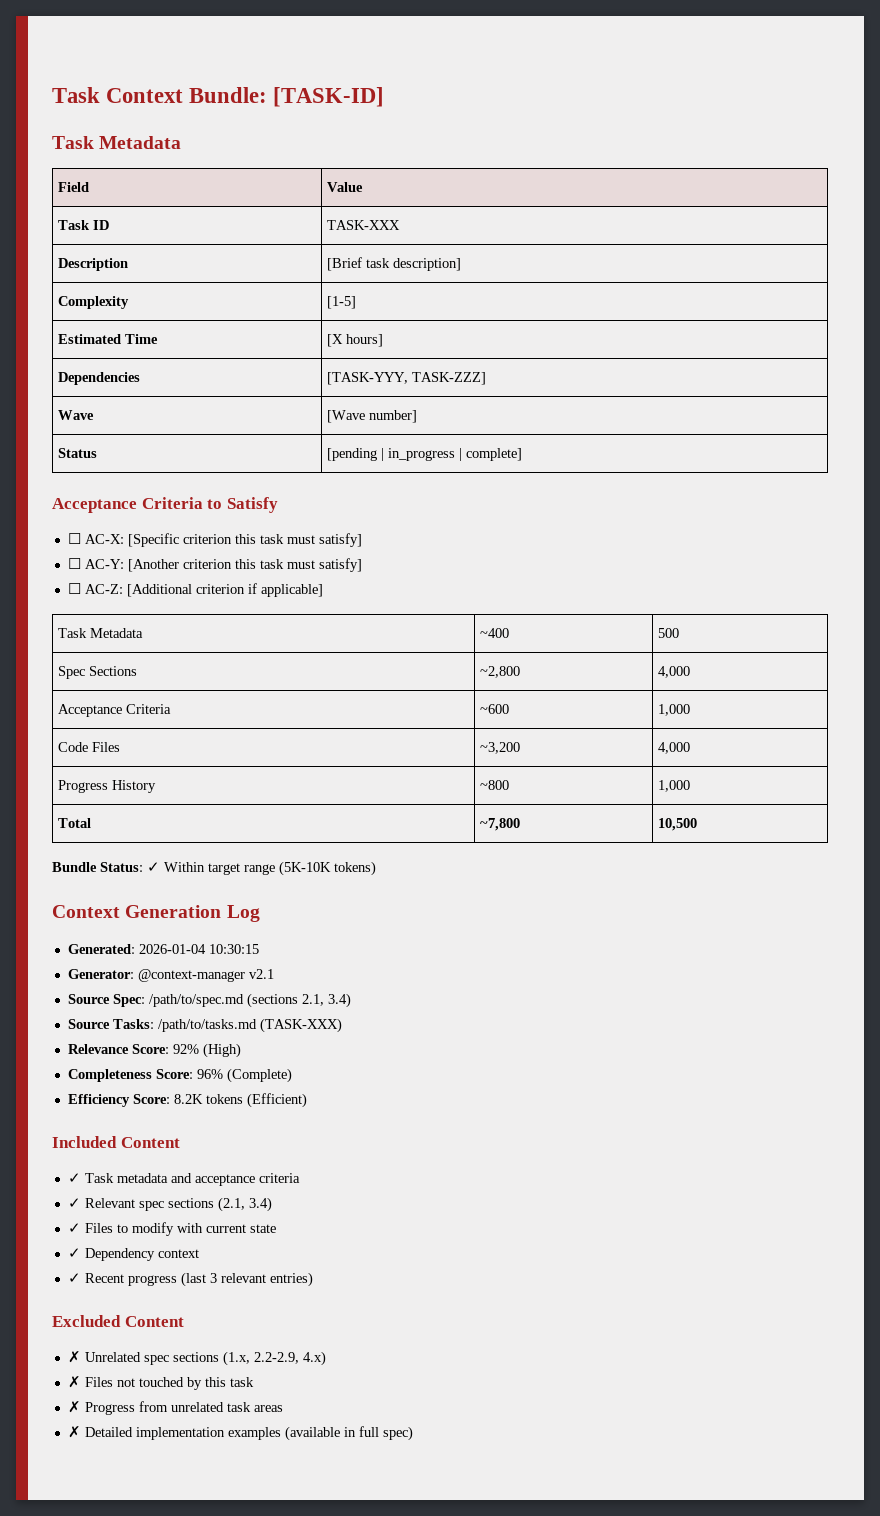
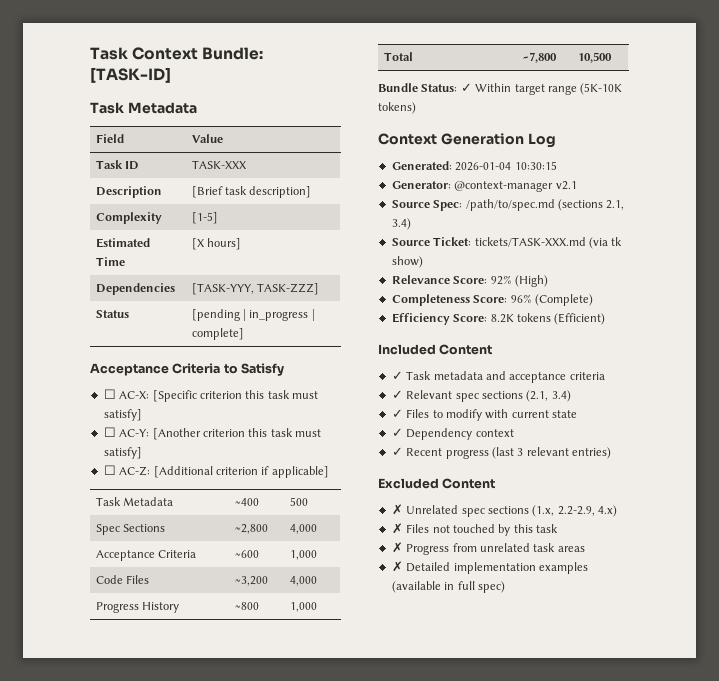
[58,410,95,420] [327,410,418,423] // Wave | [Wave number] -> (319, 289) none
[112,1018,342,1033] Tasks: /path/to/tasks.md (TASK-XXX) -> [433,237,623,249] [391,256,423,268] Ticket: tickets/TASK-XXX.md (via tk show)

